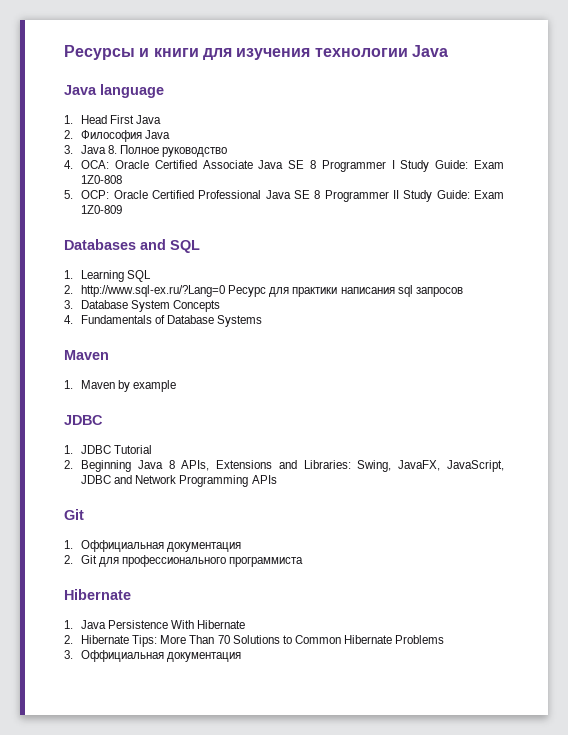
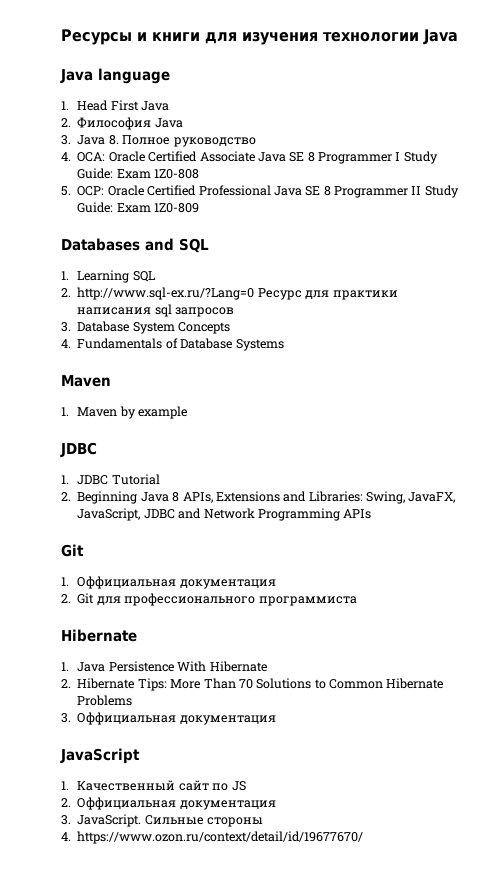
(242, 657) none -> [60,748,140,764] [61,780,246,791] [61,797,276,810] [61,814,264,827] [61,831,364,844] // JavaScript // 1. Качественный сайт по JS // 2. Оффициальная документация // 3. JavaScript. Сильные стороны // 4. https://www.ozon.ru/context/detail/id/19677670/

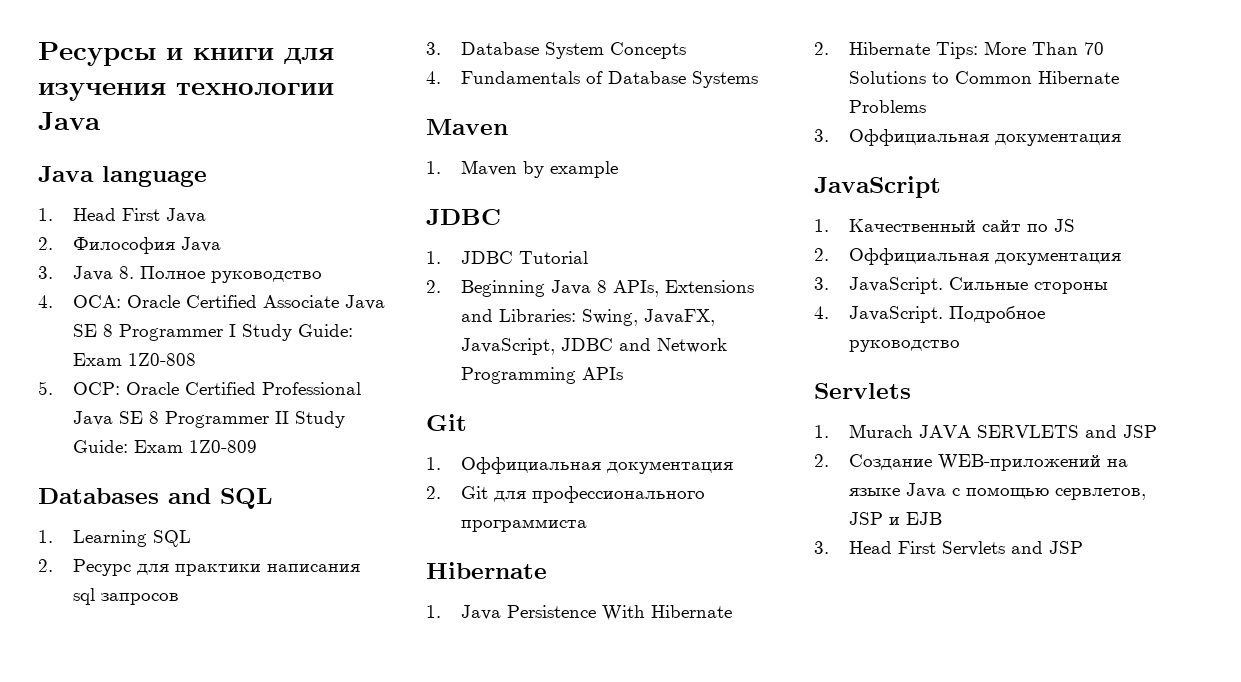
[77,287,255,300] http://www.sql-ex.ru/?Lang=0 -> (53, 565) none
[77,831,364,844] https://www.ozon.ru/context/detail/id/19677670/ -> [849,306,1046,323] [849,340,961,352] [814,383,911,399] [814,424,1158,438] [814,454,1129,471] [849,483,1147,500] [849,512,943,525] [814,541,1084,556] JavaScript. Подробное руководство // Servlets // 1. Murach JAVA SERVLETS and JSP // 2. Создание WEB-приложений на языке Java с помощью сервлетов, JSP и EJB // 3. Head First Servlets and JSP

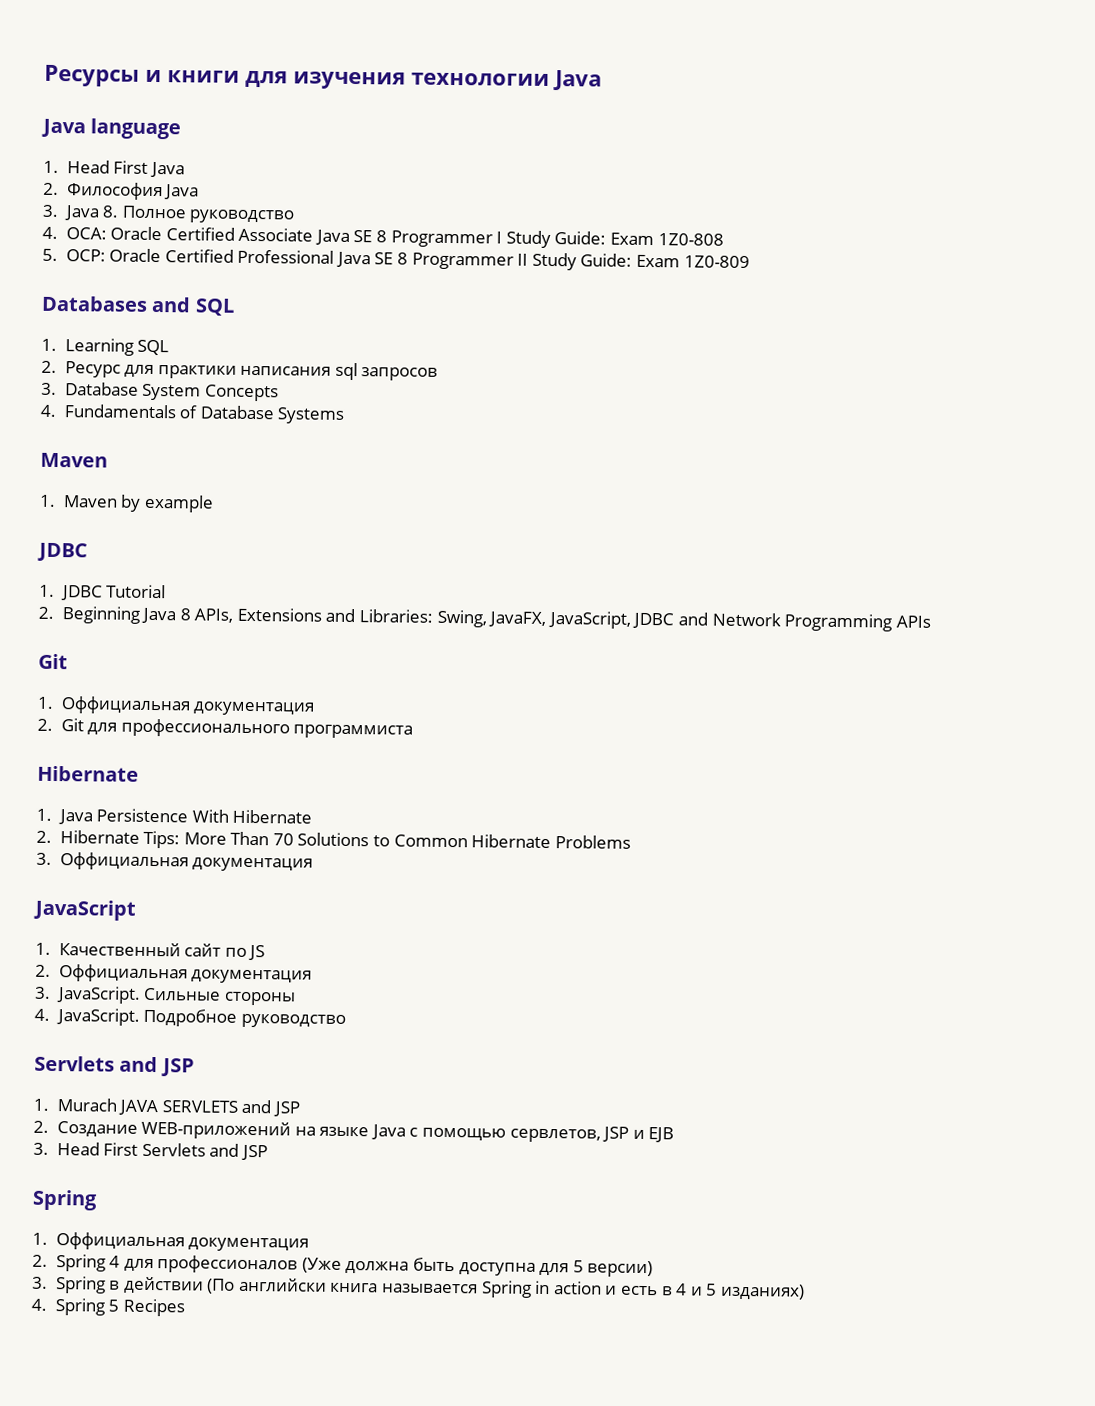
(911, 391) none -> [119,1056,195,1077] and JSP
(1084, 547) none -> [32,1189,98,1211] [32,1232,310,1252] [32,1254,654,1278] [32,1276,805,1300] [31,1298,185,1317] // Spring // 1. Оффициальная документация // 2. Spring 4 для профессионалов (Уже должна быть доступна для 5 версии) // 3. Spring в действии (По английски книга называется Spring in action и есть в 4 и 5 изданиях) // 4. Spring 5 Recipes

